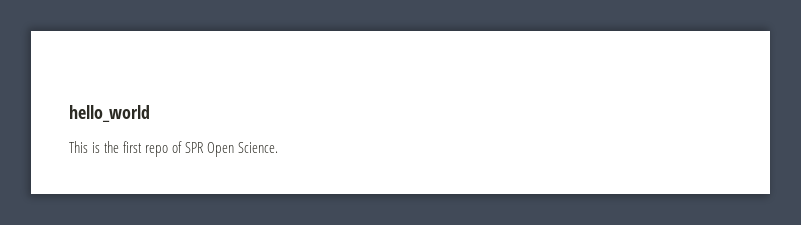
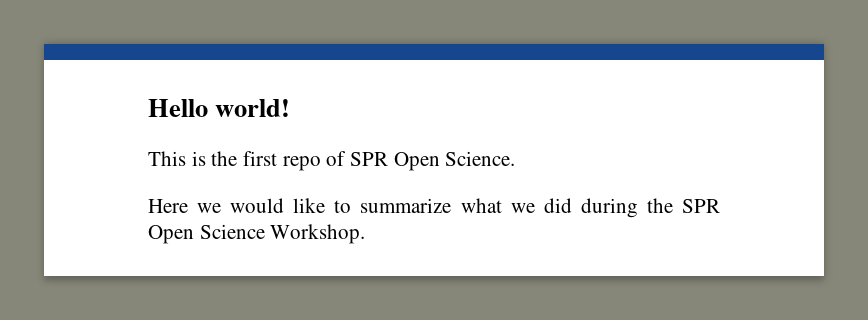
[69,105,150,122] hello_world -> [148,99,291,117] Hello world!
(279, 147) none -> [148,198,720,218] [148,224,366,244] // Here we would like to summarize what we did during the SPR Open Science Workshop.

